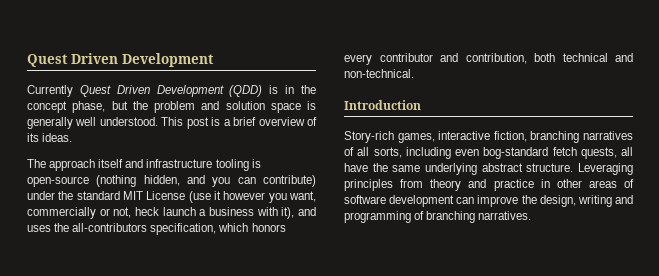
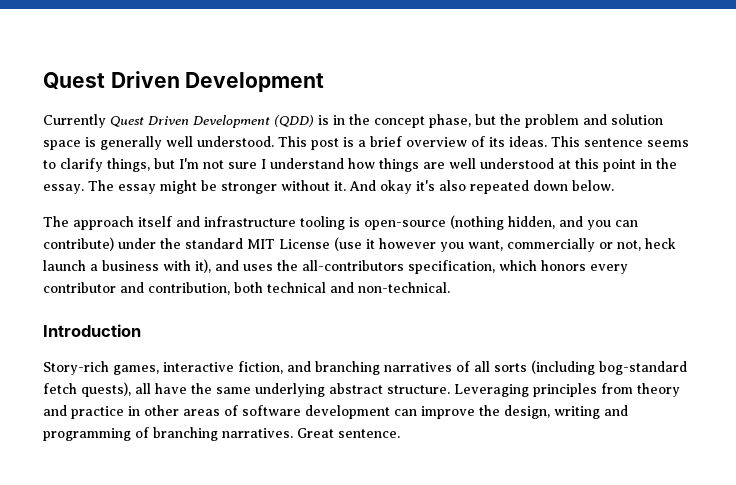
(73, 137) none -> [551,136,689,147] [43,158,677,172] [43,180,614,194] This sentence seems to clarify things, but I'm not sure I understand how things are well understood at this point in the essay. The essay might be stronger without it. And okay it's also repeated down below.
(527, 136) none -> [287,361,311,372] and
[373,147,479,159] sorts, including even -> [494,360,595,375] sorts (including
[580,147,617,159] quests, -> [81,382,131,397] quests),
(532, 215) none -> [297,428,400,438] Great sentence.

